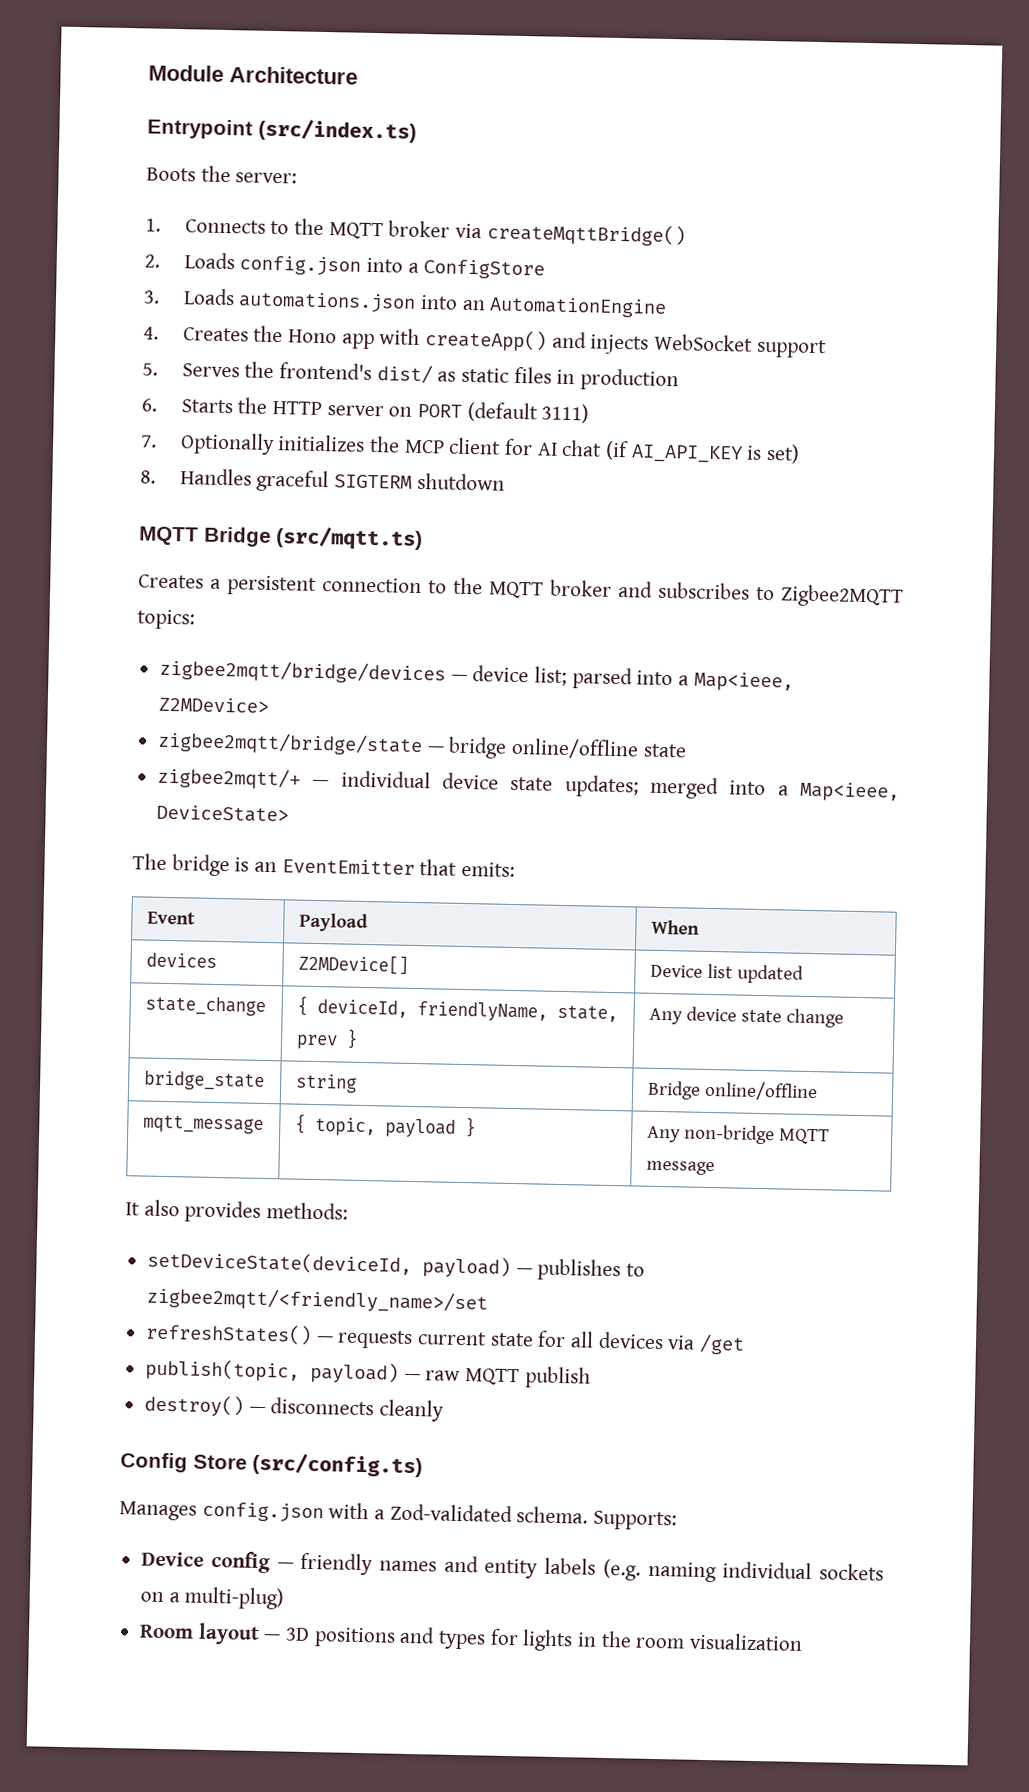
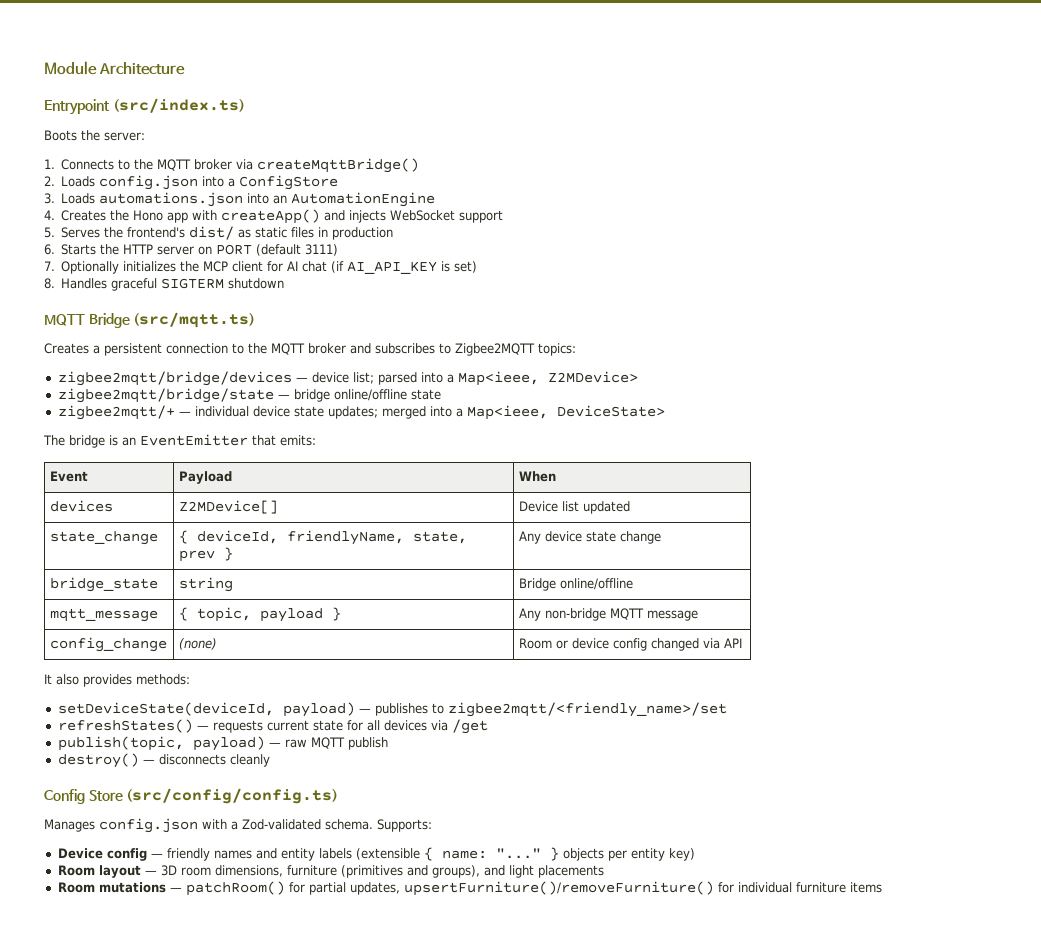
(715, 1168) none -> [49,637,167,652] [178,638,217,650] [518,638,742,651] // config_change | (none) | Room or device config changed via API
[252,1452,423,1478] (src/config.ts) -> [126,788,339,804] (src/config/config.ts)
[602,1558,884,1583] [140,1586,285,1610] [139,1622,804,1652] (e.g. naming individual sockets on a multi-plug) // Room layout — 3D positions and types for lights in the room visualization -> [355,847,695,861] [57,865,604,878] [57,881,882,896] (extensible { name: "..." } objects per entity key) // Room layout — 3D room dimensions, furniture (primitives and groups), and light placements // Room mutations — patchRoom() for partial updates, upsertFurniture()/removeFurniture() for individual furniture items

